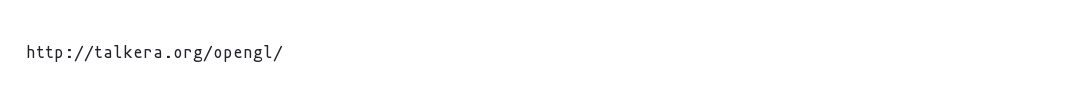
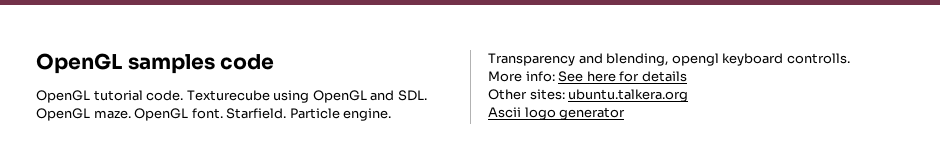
[26,45,283,62] http://talkera.org/opengl/ -> [36,53,275,74] [36,90,427,103] [36,108,392,121] [488,53,850,66] [488,71,687,82] [488,89,689,102] [488,107,626,120] OpenGL samples code // OpenGL tutorial code. Texturecube using OpenGL and SDL. OpenGL maze. OpenGL font. Starfield. Particle engine. Transparency and blending, opengl keyboard controlls. // More info: See here for details // Other sites: ubuntu.talkera.org // Ascii logo generator

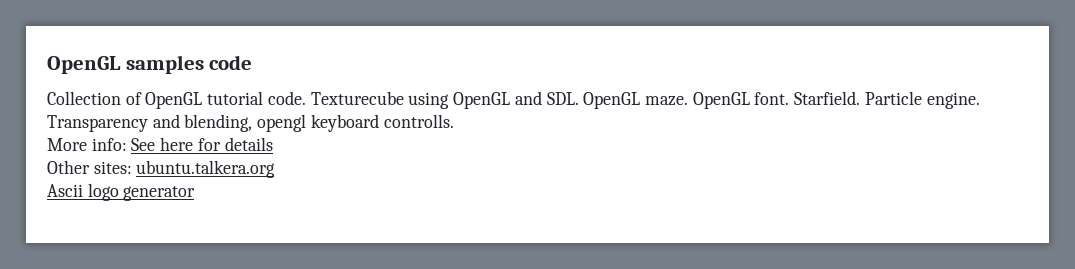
(275, 62) none -> [47,91,142,105] Collection of

